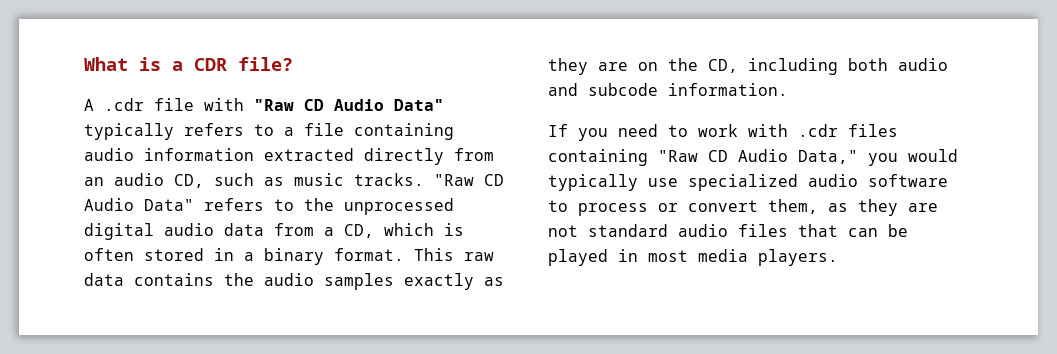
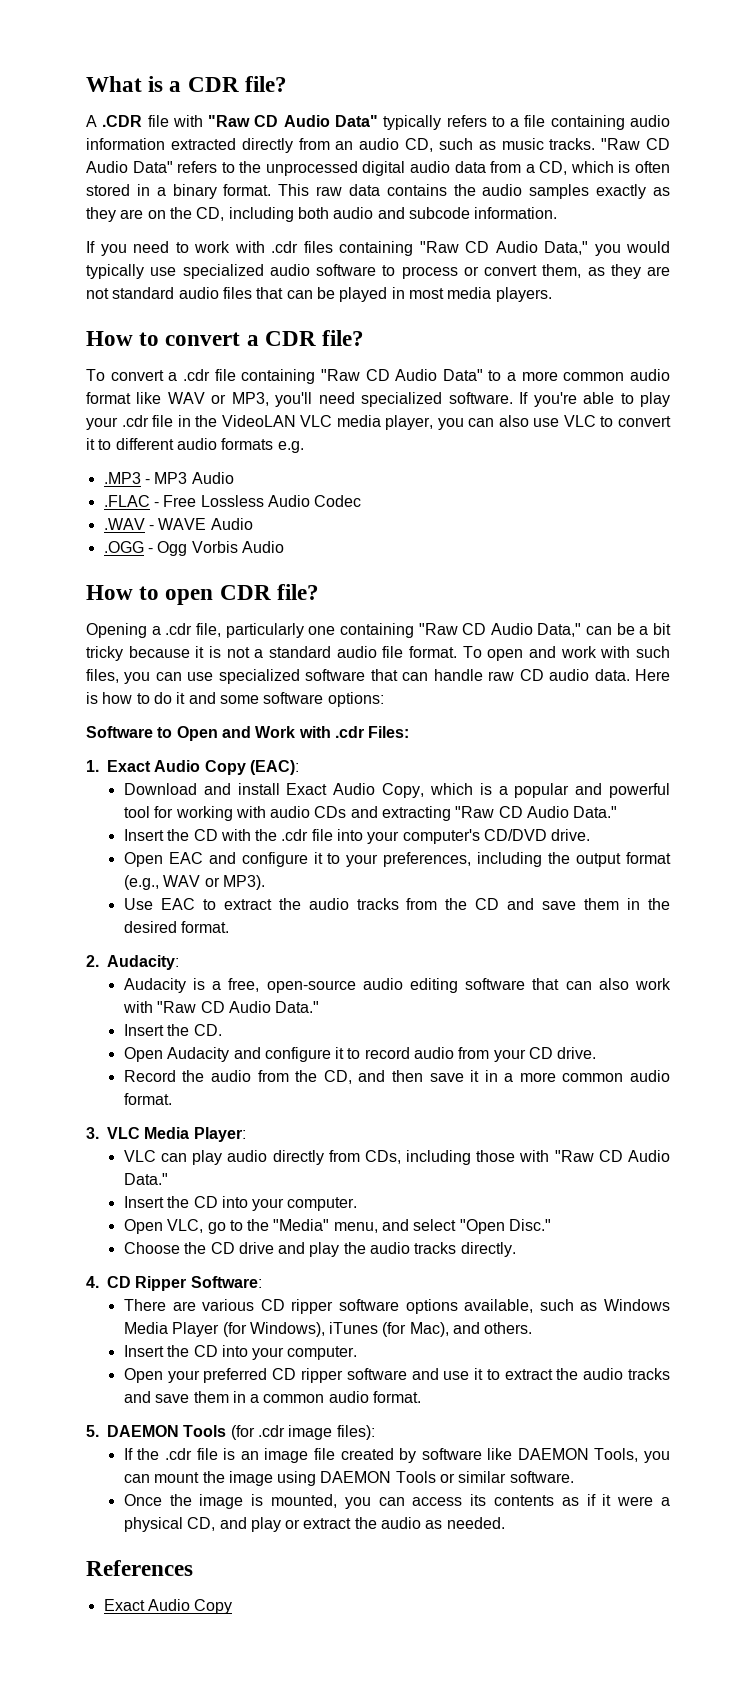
[104,98,144,111] .cdr -> [102,115,143,127] .CDR
(838, 257) none -> [86,330,365,346] [86,369,671,384] [86,392,670,407] [86,415,672,430] [86,438,304,453] [103,472,234,484] [103,495,362,507] [103,518,253,530] [103,541,284,556] [86,584,319,605] [86,623,671,638] [86,646,670,661] [86,669,670,684] [86,692,384,707] [86,726,410,741] [86,760,299,775] [123,783,670,798] [123,806,618,821] [123,829,591,844] [123,852,672,867] [123,875,265,890] [123,898,670,910] [123,921,230,933] [86,955,179,970] [123,978,671,993] [122,1001,320,1013] [123,1024,222,1036] [123,1047,597,1062] [123,1070,670,1084] [123,1093,172,1105] [86,1127,246,1142] [123,1150,670,1165] [123,1173,168,1185] [123,1196,358,1211] [123,1219,552,1234] [123,1242,516,1257] [86,1276,262,1291] [123,1299,671,1314] [123,1322,533,1337] [123,1345,358,1360] [123,1368,670,1383] [123,1391,422,1403] [86,1425,375,1440] [123,1448,670,1463] [123,1471,574,1486] [123,1494,670,1509] [123,1517,505,1532] [86,1560,193,1576] [103,1599,233,1614] // How to convert a CDR file? // To convert a .cdr file containing "Raw CD Audio Data" to a more common audio format like WAV or MP3, you'll need specialized software. If you're able to play your .cdr file in the VideoLAN VLC media player, you can also use VLC to convert it to different audio formats e.g. // .MP3 - MP3 Audio // .FLAC - Free Lossless Audio Codec // .WAV - WAVE Audio // .OGG - Ogg Vorbis Audio // How to open CDR file? // Opening a .cdr file, particularly one containing "Raw CD Audio Data," can be a bit tricky because it is not a standard audio file format. To open and work with such files, you can use specialized software that can handle raw CD audio data. Here is how to do it and some software options: // Software to Open and Work with .cdr Files: // 1. Exact Audio Copy (EAC): // Download and install Exact Audio Copy, which is a popular and powerful tool for working with audio CDs and extracting "Raw CD Audio Data." // Insert the CD with the .cdr file into your computer's CD/DVD drive. // Open EAC and configure it to your preferences, including the output format (e.g., WAV or MP3). // Use EAC to extract the audio tracks from the CD and save them in the desired format. // 2. Audacity: // Audacity is a free, open-source audio editing software that can also work with "Raw CD Audio Data." // Insert the CD. // Open Audacity and configure it to record audio from your CD drive. // Record the audio from the CD, and then save it in a more common audio format. // 3. VLC Media Player: // VLC can play audio directly from CDs, including those with "Raw CD Audio Data." // Insert the CD into your computer. // Open VLC, go to the "Media" menu, and select "Open Disc." // Choose the CD drive and play the audio tracks directly. // 4. CD Ripper Software: // There are various CD ripper software options available, such as Windows Media Player (for Windows), iTunes (for Mac), and others. // Insert the CD into your computer. // Open your preferred CD ripper software and use it to extract the audio tracks and save them in a common audio format. // 5. DAEMON Tools (for .cdr image files): // If the .cdr file is an image file created by software like DAEMON Tools, you can mount the image using DAEMON Tools or similar software. // Once the image is mounted, you can access its contents as if it were a physical CD, and play or extract the audio as needed. // References // Exact Audio Copy

